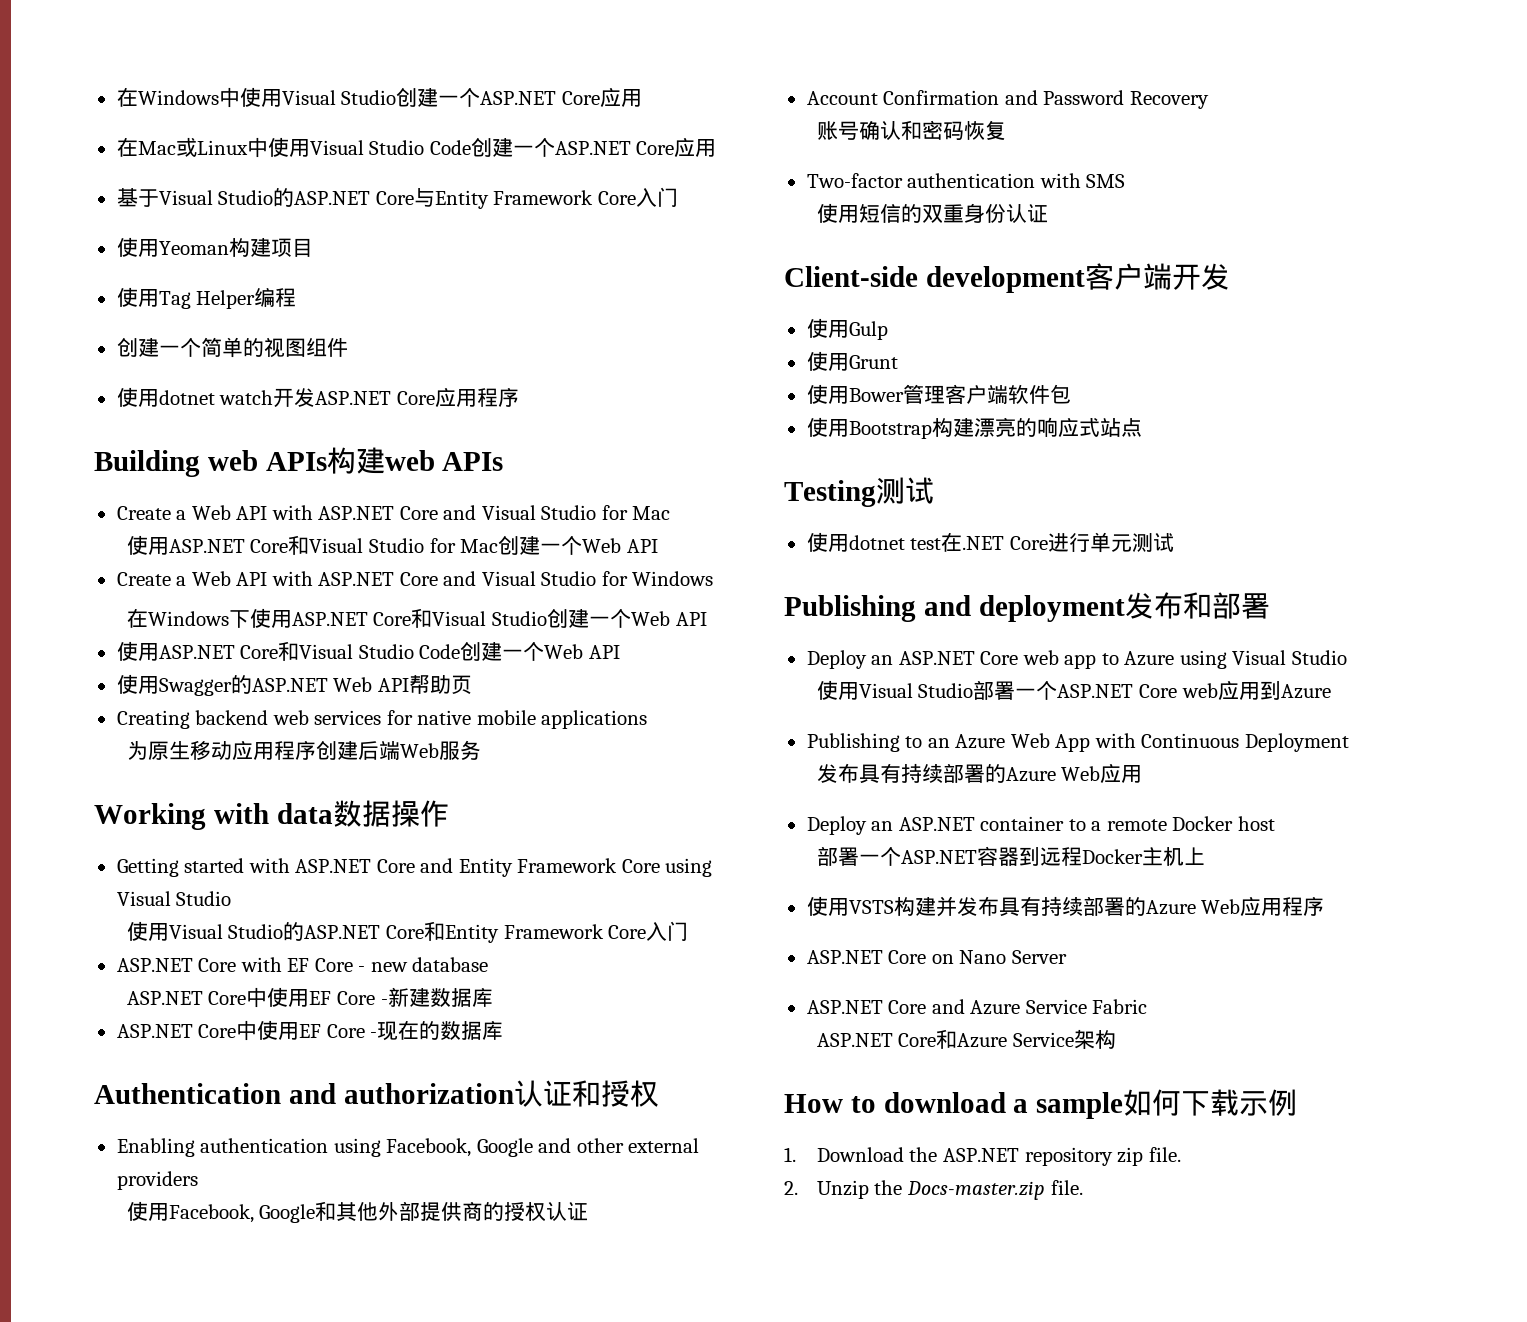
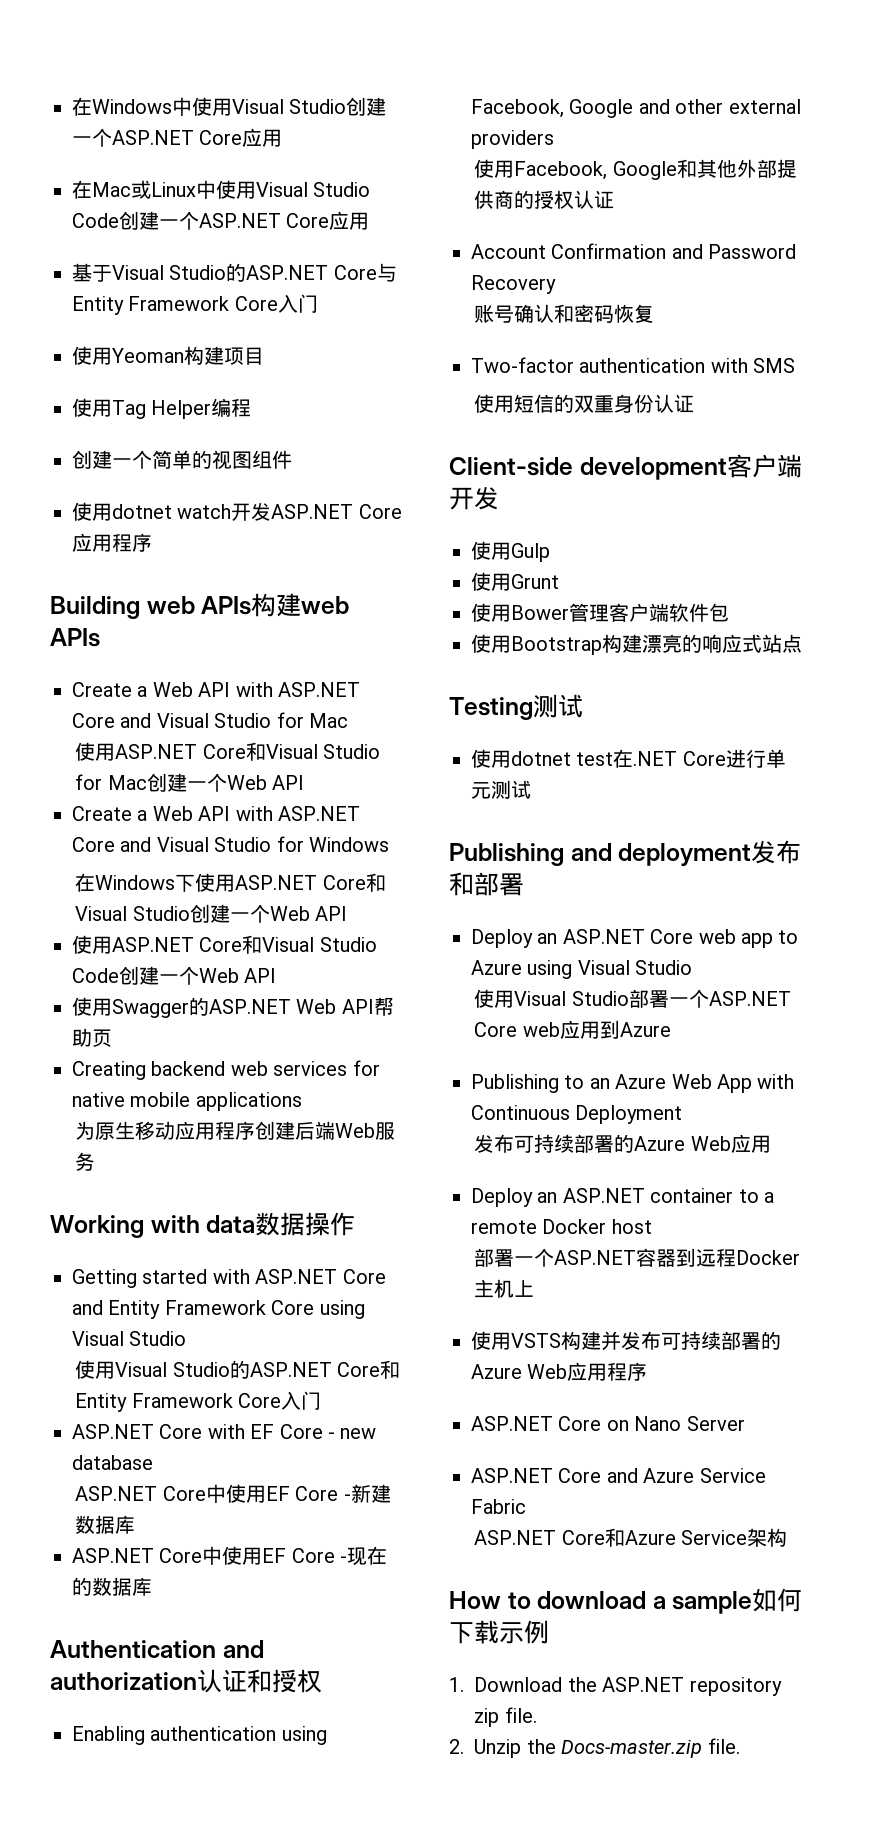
[858,763,901,784] 具有 -> [514,1135,535,1153] 可
[998,896,1041,917] 具有 -> [661,1332,681,1350] 可

